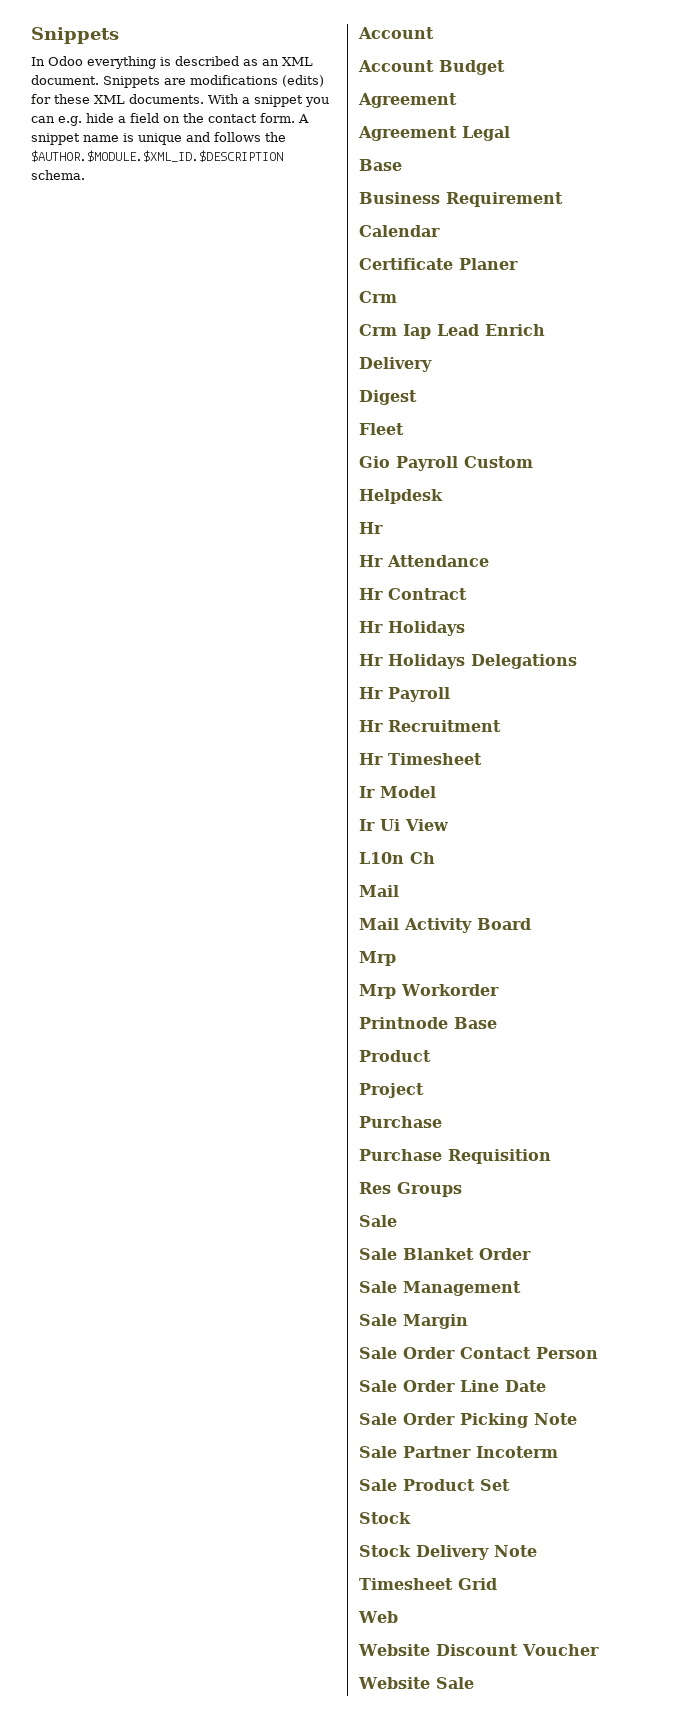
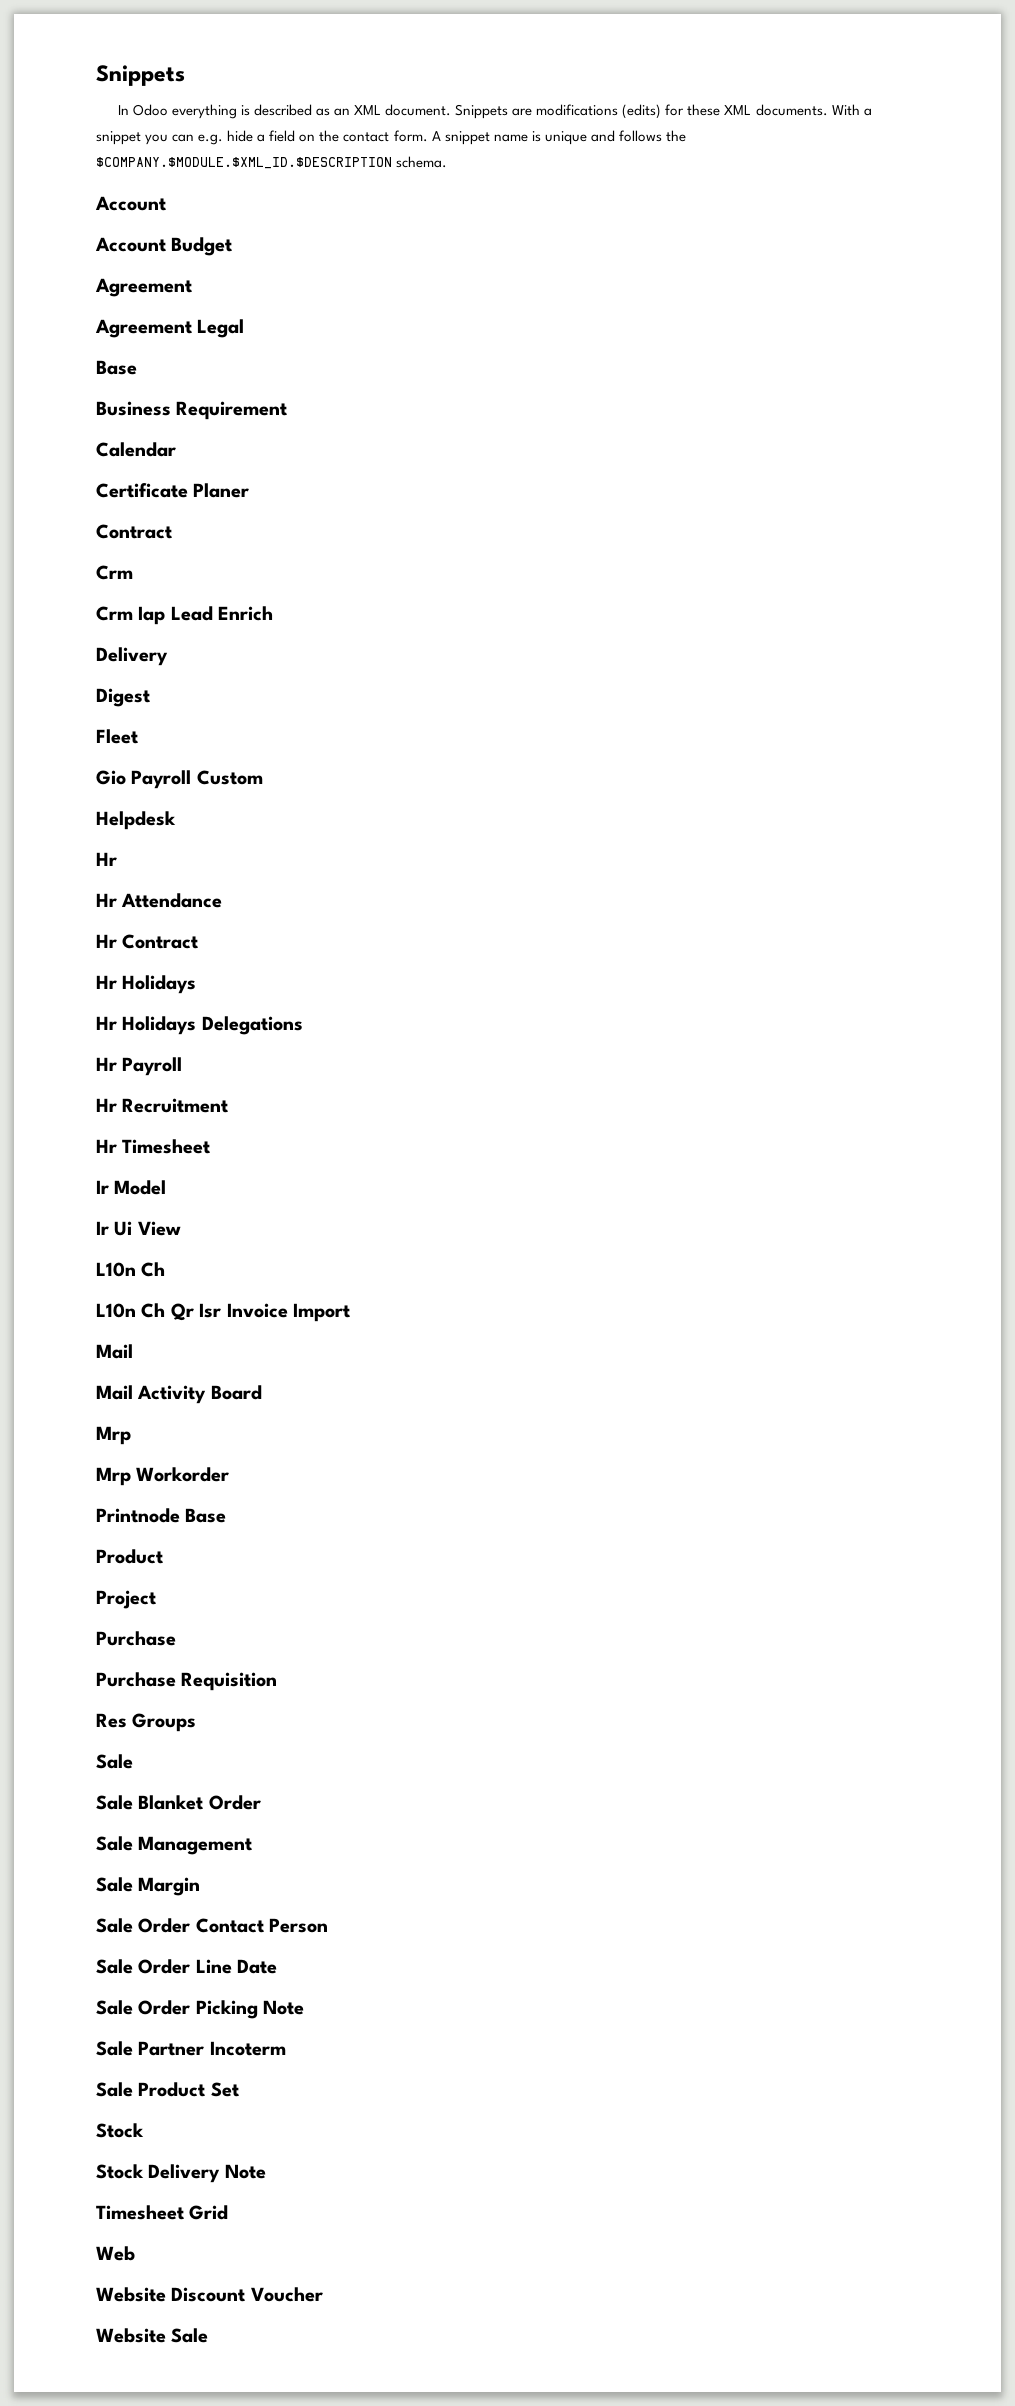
[31,150,283,162] $AUTHOR.$MODULE.$XML_ID.$DESCRIPTION -> [96,157,392,169] $COMPANY.$MODULE.$XML_ID.$DESCRIPTION
(518, 264) none -> [96,524,172,539] // Contract
(435, 858) none -> [96,1303,350,1322] // L10n Ch Qr Isr Invoice Import

